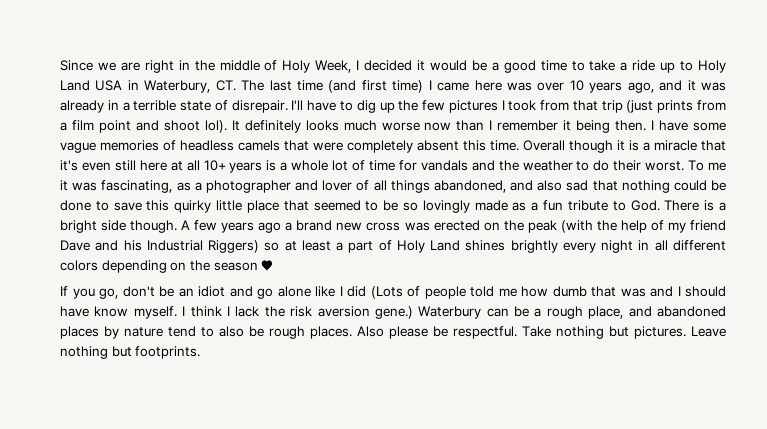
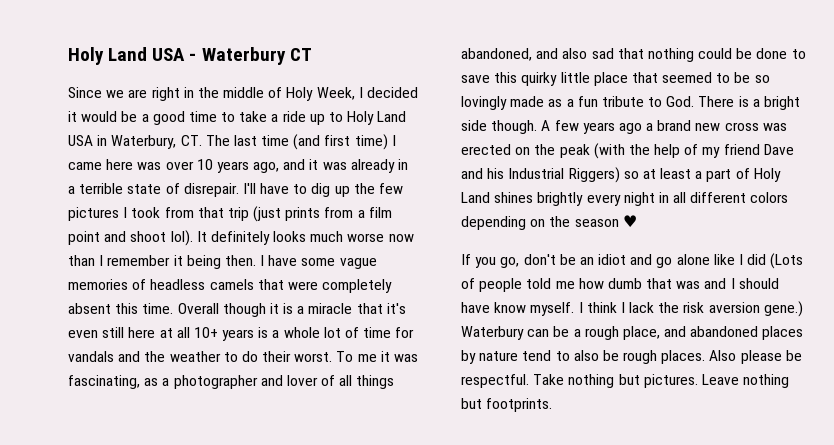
(60, 65) none -> [68,47,312,65] Holy Land USA - Waterbury CT //

